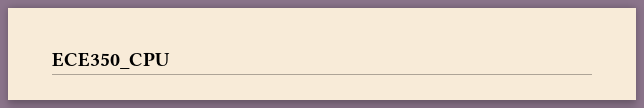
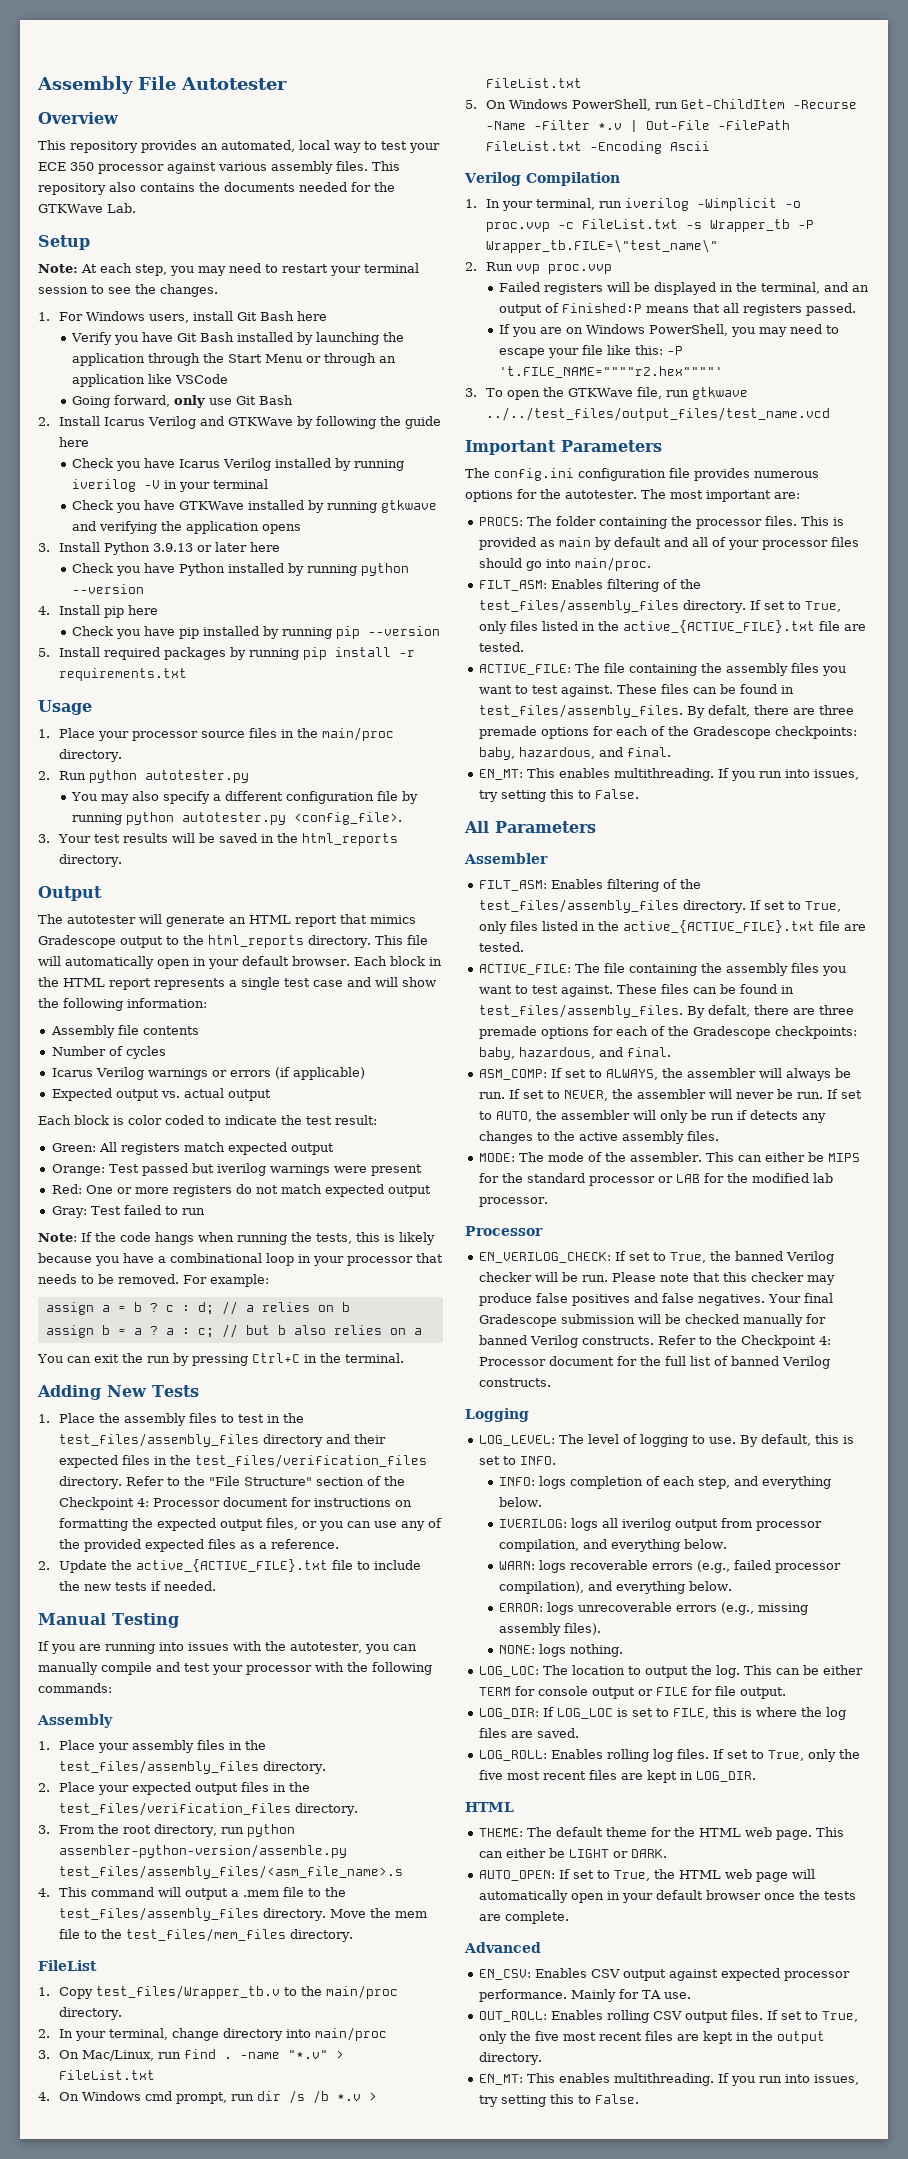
[52,52,170,69] ECE350_CPU -> [37,76,287,94] [38,112,119,124] [38,140,440,153] [38,161,400,174] [38,182,395,195] [38,203,136,213] [38,235,90,250] [38,263,419,276] [38,284,218,297] [38,311,327,323] [71,332,405,345] [72,353,397,366] [72,374,229,387] [72,395,294,408] [38,416,441,429] [58,437,89,447] [72,458,405,471] [72,479,269,492] [72,500,438,513] [72,521,302,534] [38,542,280,555] [72,563,410,576] [72,584,145,594] [38,605,158,618] [72,626,441,639] [38,647,415,660] [58,668,187,681] [38,700,92,715] [38,727,394,741] [58,749,122,762] [38,770,249,783] [71,791,419,804] [72,812,403,825] [38,833,398,846] [58,854,122,867] [38,886,102,901] [38,914,416,927] [38,935,428,948] [38,956,442,969] [38,977,436,990] [38,998,207,1011] [50,1025,199,1038] [51,1046,166,1059] [51,1067,365,1080] [51,1088,271,1101] [38,1115,377,1125] [51,1142,334,1155] [51,1163,422,1176] [51,1184,431,1197] [51,1205,205,1218] [38,1232,435,1245] [38,1253,443,1266] [38,1274,269,1287] [45,1301,350,1315] [45,1324,422,1338] [37,1353,404,1366] [37,1385,199,1400] [38,1413,304,1426] [58,1433,386,1447] [58,1454,427,1468] [58,1476,405,1489] [58,1497,412,1510] [58,1518,442,1531] [58,1539,339,1552] [38,1559,421,1573] [58,1581,216,1591] [38,1613,179,1628] [38,1641,417,1654] [38,1662,432,1675] [38,1683,112,1693] [37,1714,113,1728] [38,1740,266,1753] [58,1760,326,1774] [38,1782,310,1795] [58,1802,358,1816] [38,1824,295,1837] [58,1844,347,1858] [58,1865,403,1879] [38,1887,346,1900] [58,1907,427,1921] [58,1928,353,1942] [38,1960,97,1971] [38,1985,398,1999] [58,2007,122,2020] [38,2027,387,2041] [38,2049,344,2061] [58,2070,155,2080] [38,2090,377,2104] [485,78,582,88] [465,99,857,111] [485,120,790,132] [485,141,710,154] [464,172,620,186] [465,198,801,211] [485,219,814,232] [485,239,718,253] [465,262,612,274] [499,282,870,295] [499,303,857,316] [499,324,840,337] [499,345,684,358] [499,366,724,378] [465,387,748,400] [485,407,830,421] [465,440,662,455] [465,468,819,481] [465,489,800,502] [478,516,844,529] [478,537,859,550] [478,557,651,571] [478,579,701,592] [478,599,841,613] [478,620,866,634] [478,642,524,652] [478,663,846,676] [478,684,794,697] [478,704,854,718] [478,726,857,739] [478,747,671,760] [478,768,859,781] [478,789,639,802] [464,821,596,833] [464,853,548,864] [478,879,701,892] [478,899,841,913] [478,920,866,934] [478,942,524,952] [478,963,846,976] [478,984,794,997] [478,1004,854,1018] [478,1026,857,1039] [478,1047,671,1060] [478,1068,851,1081] [478,1089,862,1101] [478,1110,826,1123] [478,1131,719,1144] [478,1152,860,1162] [478,1173,833,1186] [478,1197,548,1207] [465,1226,543,1236] [478,1251,834,1264] [478,1272,835,1285] [478,1293,833,1306] [478,1314,826,1327] [478,1335,831,1348] [478,1356,830,1369] [478,1378,551,1387] [465,1408,529,1422] [478,1434,854,1447] [478,1456,556,1465] [499,1476,832,1489] [499,1497,543,1507] [499,1518,823,1531] [499,1539,728,1552] [499,1560,842,1573] [499,1581,733,1594] [499,1602,809,1615] [499,1623,602,1636] [499,1644,624,1657] [478,1665,863,1678] [478,1686,786,1699] [478,1707,846,1720] [478,1728,579,1738] [478,1749,860,1762] [478,1770,756,1783] [465,1802,514,1812] [478,1827,844,1840] [478,1848,667,1858] [478,1869,815,1882] [478,1890,856,1903] [478,1911,569,1924] [464,1942,541,1953] [478,1968,850,1981] [478,1989,691,2002] [478,2010,858,2023] [478,2031,825,2044] [478,2052,542,2065] [478,2073,859,2086] [478,2094,639,2107] Assembly File Autotester // Overview // This repository provides an automated, local way to test your ECE 350 processor against various assembly files. This repository also contains the documents needed for the GTKWave Lab. // Setup // Note: At each step, you may need to restart your terminal session to see the changes. // 1. For Windows users, install Git Bash here // Verify you have Git Bash installed by launching the application through the Start Menu or through an application like VSCode // Going forward, only use Git Bash // 2. Install Icarus Verilog and GTKWave by following the guide here // Check you have Icarus Verilog installed by running iverilog -V in your terminal // Check you have GTKWave installed by running gtkwave and verifying the application opens // 3. Install Python 3.9.13 or later here // Check you have Python installed by running python --version // 4. Install pip here // Check you have pip installed by running pip --version // 5. Install required packages by running pip install -r requirements.txt // Usage // 1. Place your processor source files in the main/proc directory. // 2. Run python autotester.py // You may also specify a different configuration file by running python autotester.py <config_file>. // 3. Your test results will be saved in the html_reports directory. // Output // The autotester will generate an HTML report that mimics Gradescope output to the html_reports directory. This file will automatically open in your default browser. Each block in the HTML report represents a single test case and will show the following information: // Assembly file contents // Number of cycles // Icarus Verilog warnings or errors (if applicable) // Expected output vs. actual output // Each block is color coded to indicate the test result: // Green: All registers match expected output // Orange: Test passed but iverilog warnings were present // Red: One or more registers do not match expected output // Gray: Test failed to run // Note: If the code hangs when running the tests, this is likely because you have a combinational loop in your processor that needs to be removed. For example: // assign a = b ? c : d; // a relies on b // assign b = a ? a : c; // but b also relies on a // You can exit the run by pressing Ctrl+C in the terminal. // Adding New Tests // 1. Place the assembly files to test in the test_files/assembly_files directory and their expected files in the test_files/verification_files directory. Refer to the "File Structure" section of the Checkpoint 4: Processor document for instructions on formatting the expected output files, or you can use any of the provided expected files as a reference. // 2. Update the active_{ACTIVE_FILE}.txt file to include the new tests if needed. // Manual Testing // If you are running into issues with the autotester, you can manually compile and test your processor with the following commands: // Assembly // 1. Place your assembly files in the test_files/assembly_files directory. // 2. Place your expected output files in the test_files/verification_files directory. // 3. From the root directory, run python assembler-python-version/assemble.py test_files/assembly_files/<asm_file_name>.s // 4. This command will output a .mem file to the test_files/assembly_files directory. Move the mem file to the test_files/mem_files directory. // FileList // 1. Copy test_files/Wrapper_tb.v to the main/proc directory. // 2. In your terminal, change directory into main/proc // 3. On Mac/Linux, run find . -name "*.v" > FileList.txt // 4. On Windows cmd prompt, run dir /s /b *.v > FileList.txt // 5. On Windows PowerShell, run Get-ChildItem -Recurse -Name -Filter *.v | Out-File -FilePath FileList.txt -Encoding Ascii // Verilog Compilation // 1. In your terminal, run iverilog -Wimplicit -o proc.vvp -c FileList.txt -s Wrapper_tb -P Wrapper_tb.FILE=\"test_name\" // 2. Run vvp proc.vvp // Failed registers will be displayed in the terminal, and an output of Finished:P means that all registers passed. // If you are on Windows PowerShell, you may need to escape your file like this: -P 't.FILE_NAME=""""r2.hex""""' // 3. To open the GTKWave file, run gtkwave ../../test_files/output_files/test_name.vcd // Important Parameters // The config.ini configuration file provides numerous options for the autotester. The most important are: // PROCS: The folder containing the processor files. This is provided as main by default and all of your processor files should go into main/proc. // FILT_ASM: Enables filtering of the test_files/assembly_files directory. If set to True, only files listed in the active_{ACTIVE_FILE}.txt file are tested. // ACTIVE_FILE: The file containing the assembly files you want to test against. These files can be found in test_files/assembly_files. By defalt, there are three premade options for each of the Gradescope checkpoints: baby, hazardous, and final. // EN_MT: This enables multithreading. If you run into issues, try setting this to False. // All Parameters // Assembler // FILT_ASM: Enables filtering of the test_files/assembly_files directory. If set to True, only files listed in the active_{ACTIVE_FILE}.txt file are tested. // ACTIVE_FILE: The file containing the assembly files you want to test against. These files can be found in test_files/assembly_files. By defalt, there are three premade options for each of the Gradescope checkpoints: baby, hazardous, and final. // ASM_COMP: If set to ALWAYS, the assembler will always be run. If set to NEVER, the assembler will never be run. If set to AUTO, the assembler will only be run if detects any changes to the active assembly files. // MODE: The mode of the assembler. This can either be MIPS for the standard processor or LAB for the modified lab processor. // Processor // EN_VERILOG_CHECK: If set to True, the banned Verilog checker will be run. Please note that this checker may produce false positives and false negatives. Your final Gradescope submission will be checked manually for banned Verilog constructs. Refer to the Checkpoint 4: Processor document for the full list of banned Verilog constructs. // Logging // LOG_LEVEL: The level of logging to use. By default, this is set to INFO. // INFO: logs completion of each step, and everything below. // IVERILOG: logs all iverilog output from processor compilation, and everything below. // WARN: logs recoverable errors (e.g., failed processor compilation), and everything below. // ERROR: logs unrecoverable errors (e.g., missing assembly files). // NONE: logs nothing. // LOG_LOC: The location to output the log. This can be either TERM for console output or FILE for file output. // LOG_DIR: If LOG_LOC is set to FILE, this is where the log files are saved. // LOG_ROLL: Enables rolling log files. If set to True, only the five most recent files are kept in LOG_DIR. // HTML // THEME: The default theme for the HTML web page. This can either be LIGHT or DARK. // AUTO_OPEN: If set to True, the HTML web page will automatically open in your default browser once the tests are complete. // Advanced // EN_CSV: Enables CSV output against expected processor performance. Mainly for TA use. // OUT_ROLL: Enables rolling CSV output files. If set to True, only the five most recent files are kept in the output directory. // EN_MT: This enables multithreading. If you run into issues, try setting this to False.

